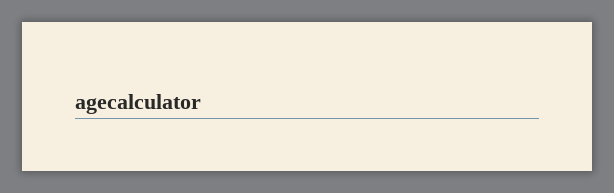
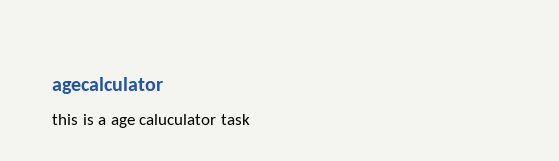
(201, 104) none -> [52,114,250,128] // this is a age caluculator task

